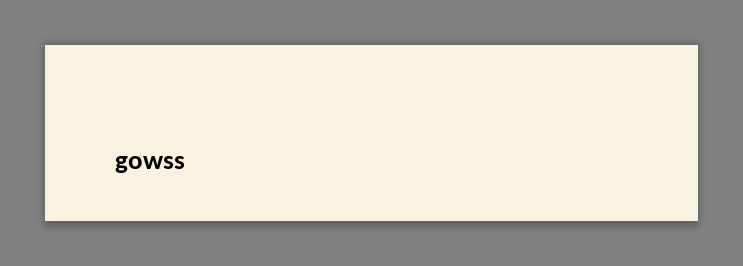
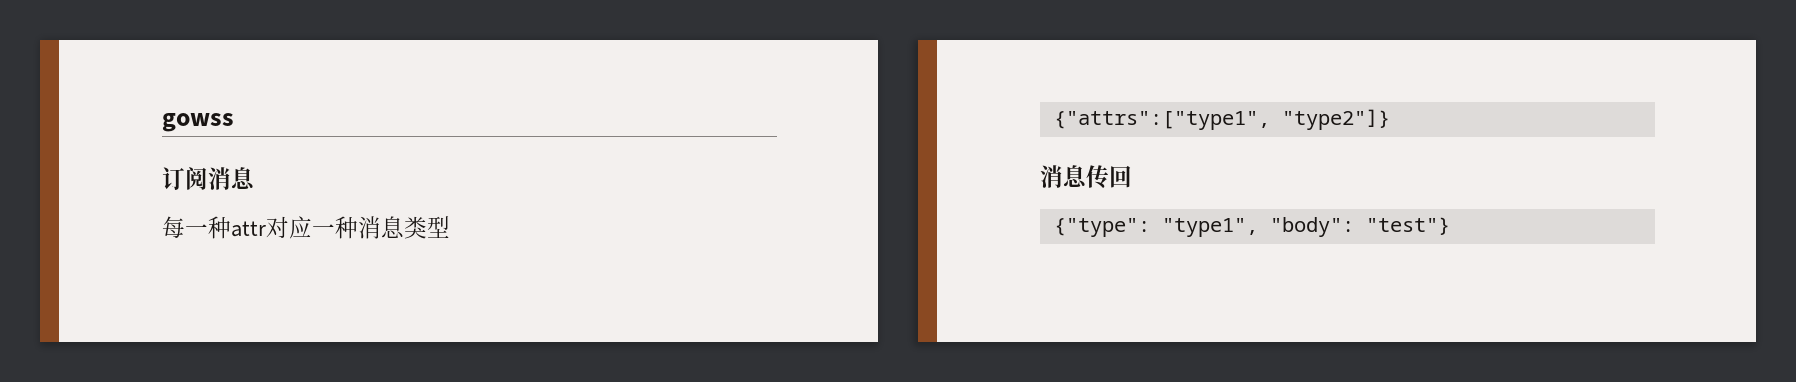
(185, 164) none -> [162,167,255,190] [162,216,450,239] [1053,109,1390,130] [1040,165,1132,189] [1053,217,1450,237] // 订阅消息 // 每一种attr对应一种消息类型 // {"attrs":["type1", "type2"]} // 消息传回 // {"type": "type1", "body": "test"}

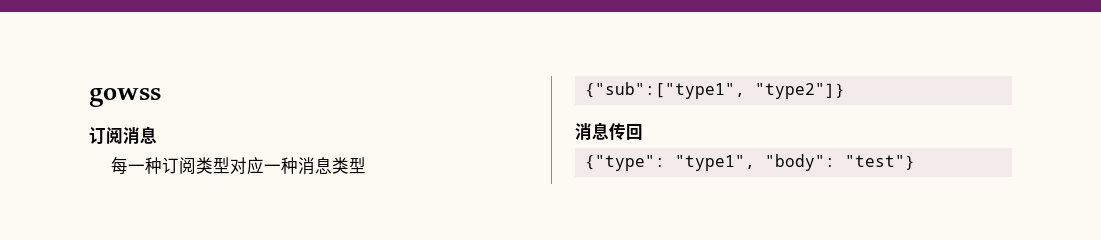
[231,221,266,237] attr -> [162,157,231,174] 订阅类型
[1053,111,1270,130] {"attrs":["type1", -> [584,82,745,99] {"sub":["type1",

